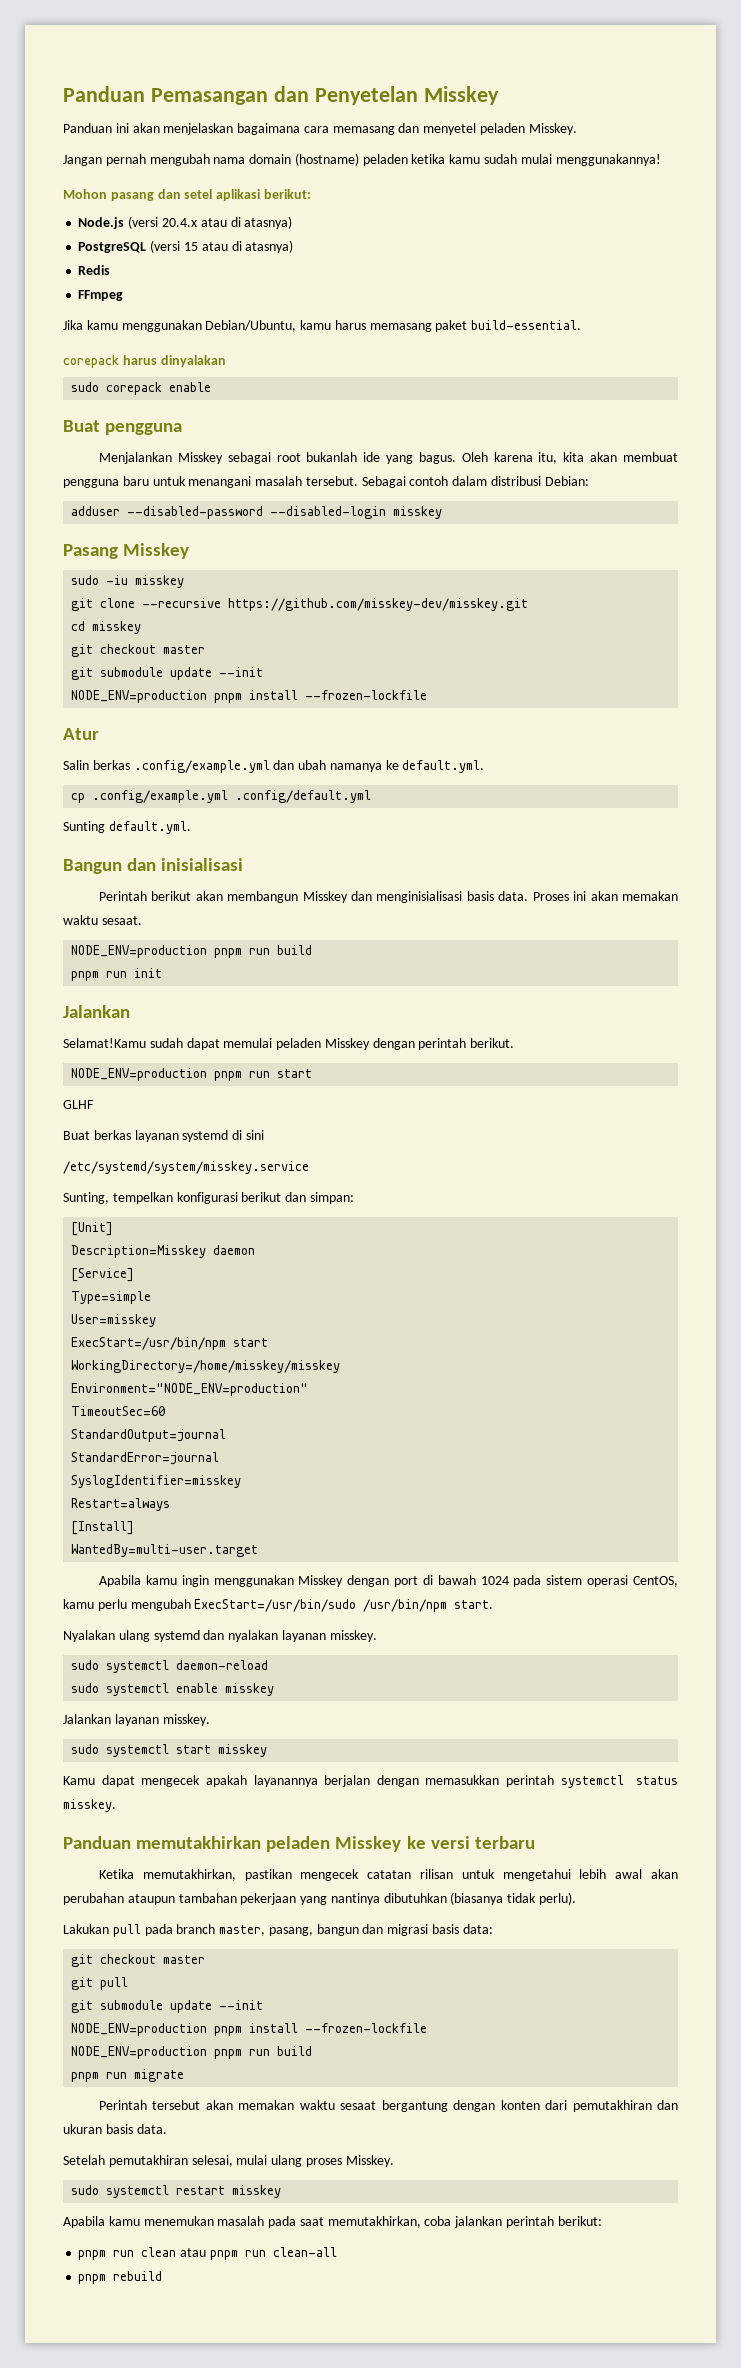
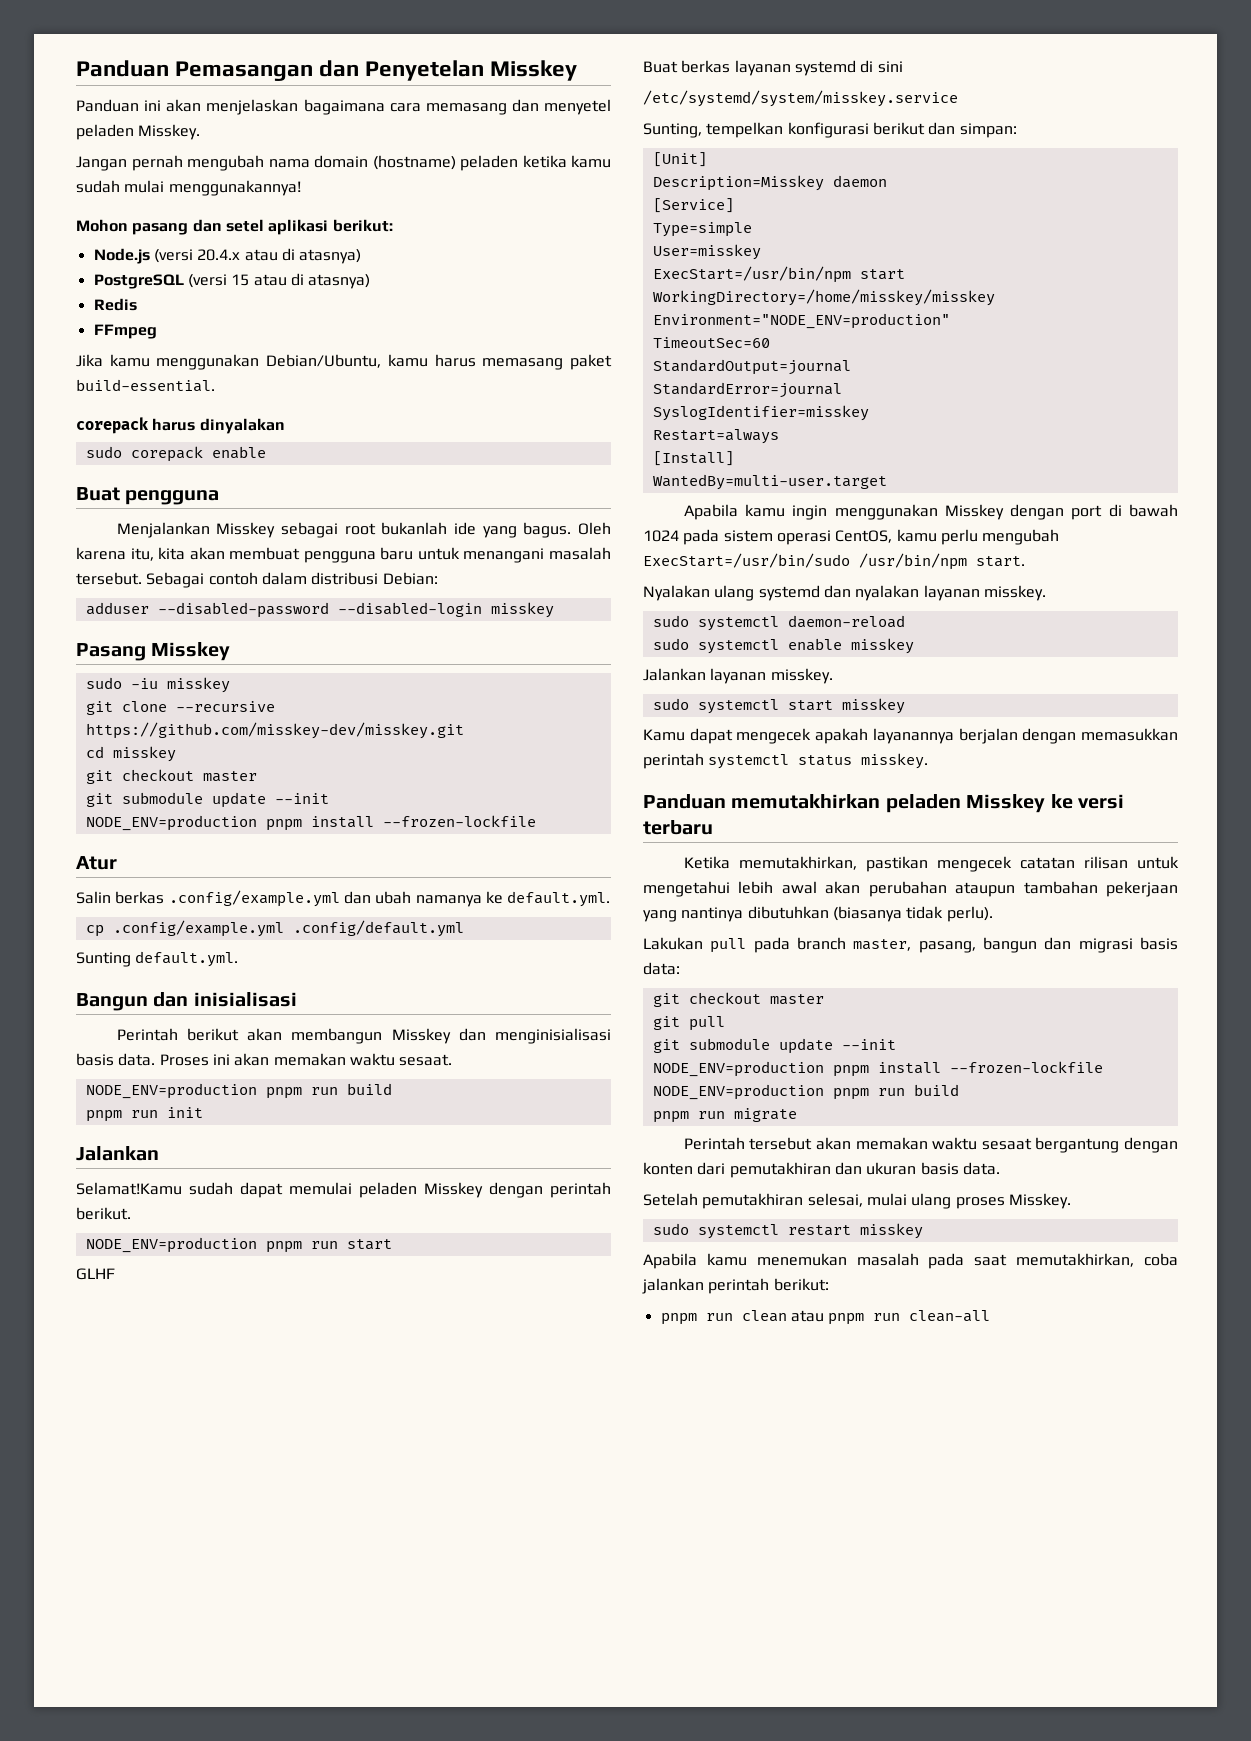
[78,2271,163,2284] // pnpm rebuild -> (991, 1316) none

